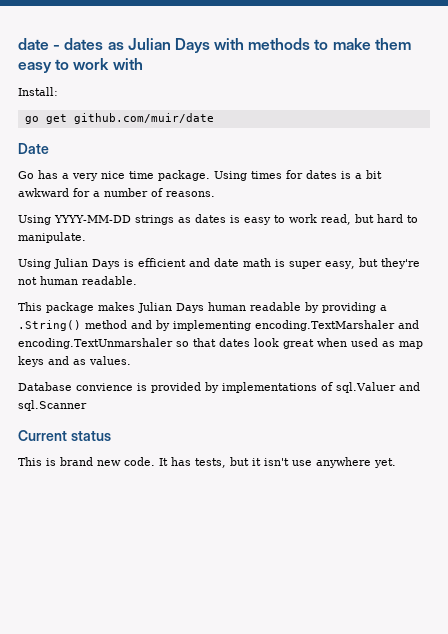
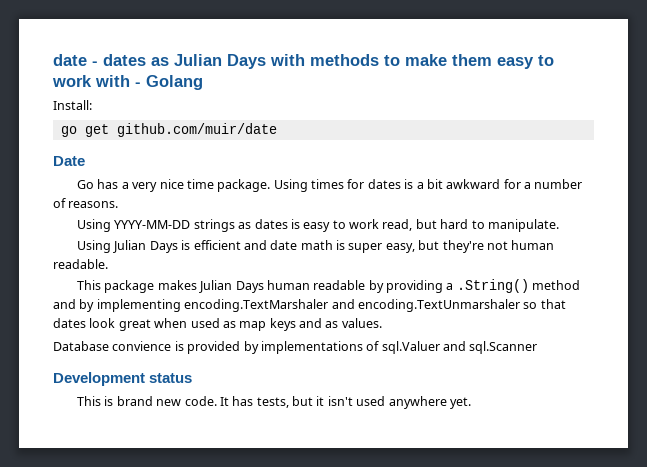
(143, 64) none -> [135,75,203,90] - Golang
[18,430,67,441] Current -> [53,372,145,386] Development
[292,460,312,466] use -> [356,396,386,406] used

